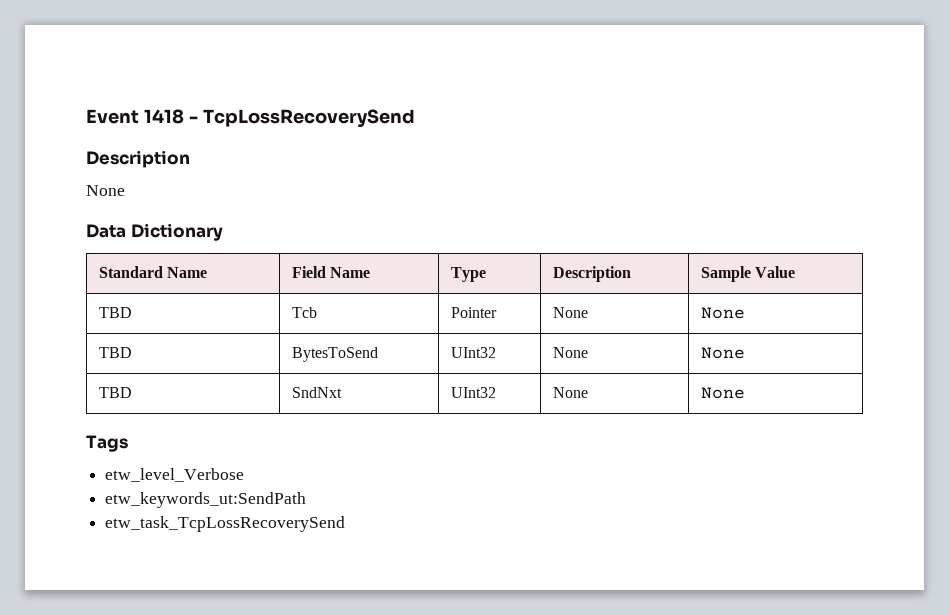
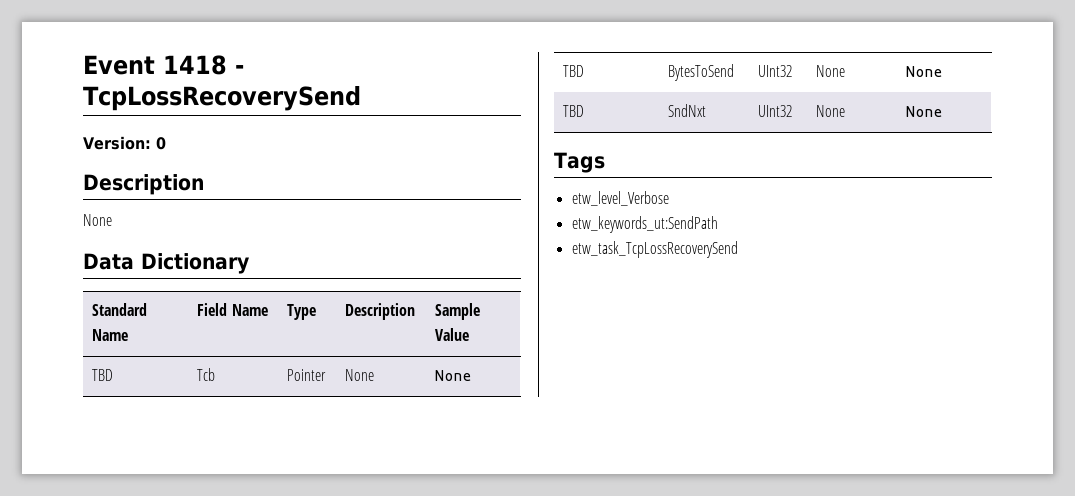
(415, 118) none -> [83,136,166,150] // Version: 0

